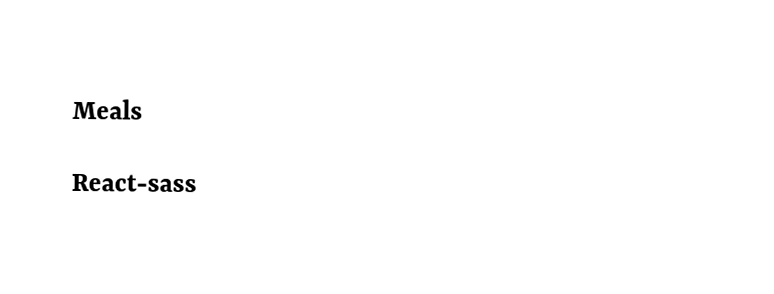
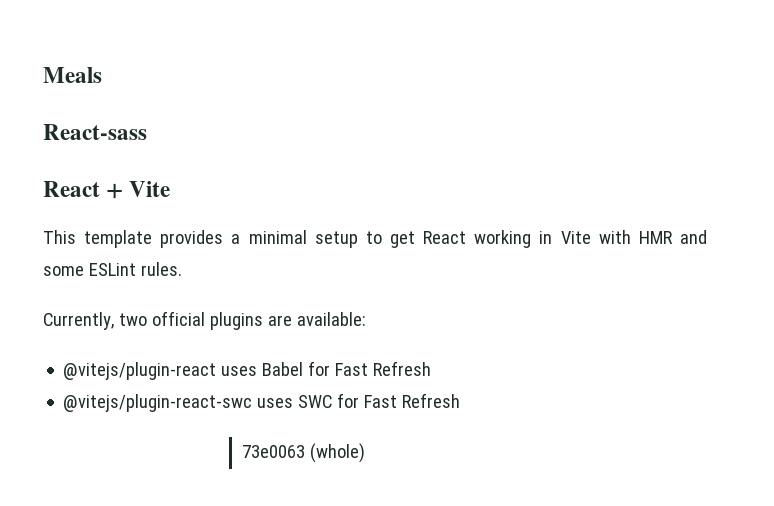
(197, 183) none -> [43,181,171,199] [43,230,707,248] [43,262,182,276] [43,311,366,330] [63,361,432,380] [63,393,461,412] [242,443,366,463] // React + Vite // This template provides a minimal setup to get React working in Vite with HMR and some ESLint rules. // Currently, two official plugins are available: // @vitejs/plugin-react uses Babel for Fast Refresh // @vitejs/plugin-react-swc uses SWC for Fast Refresh // 73e0063 (whole)

